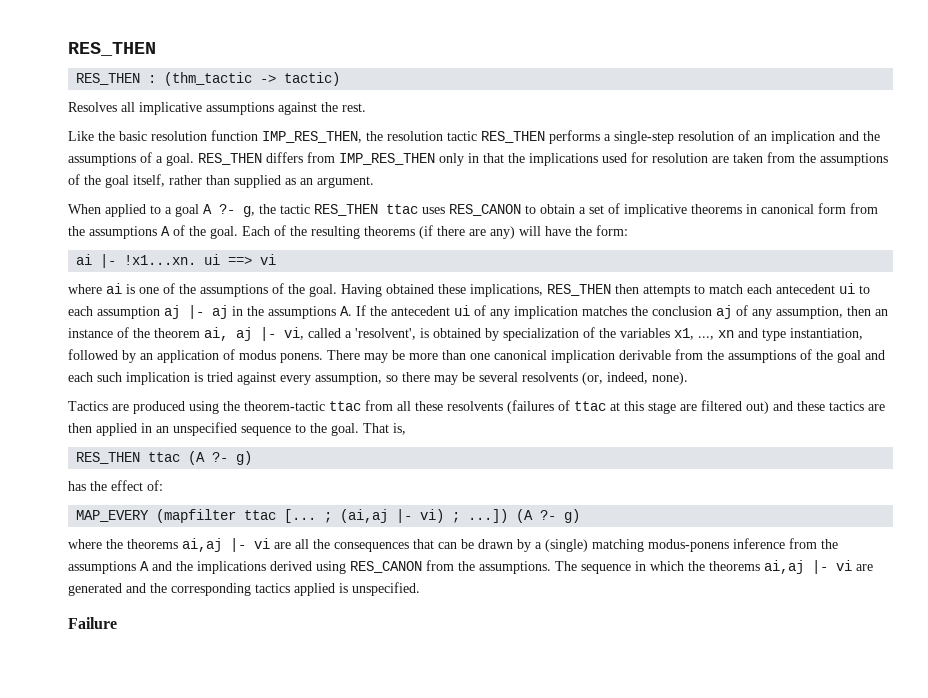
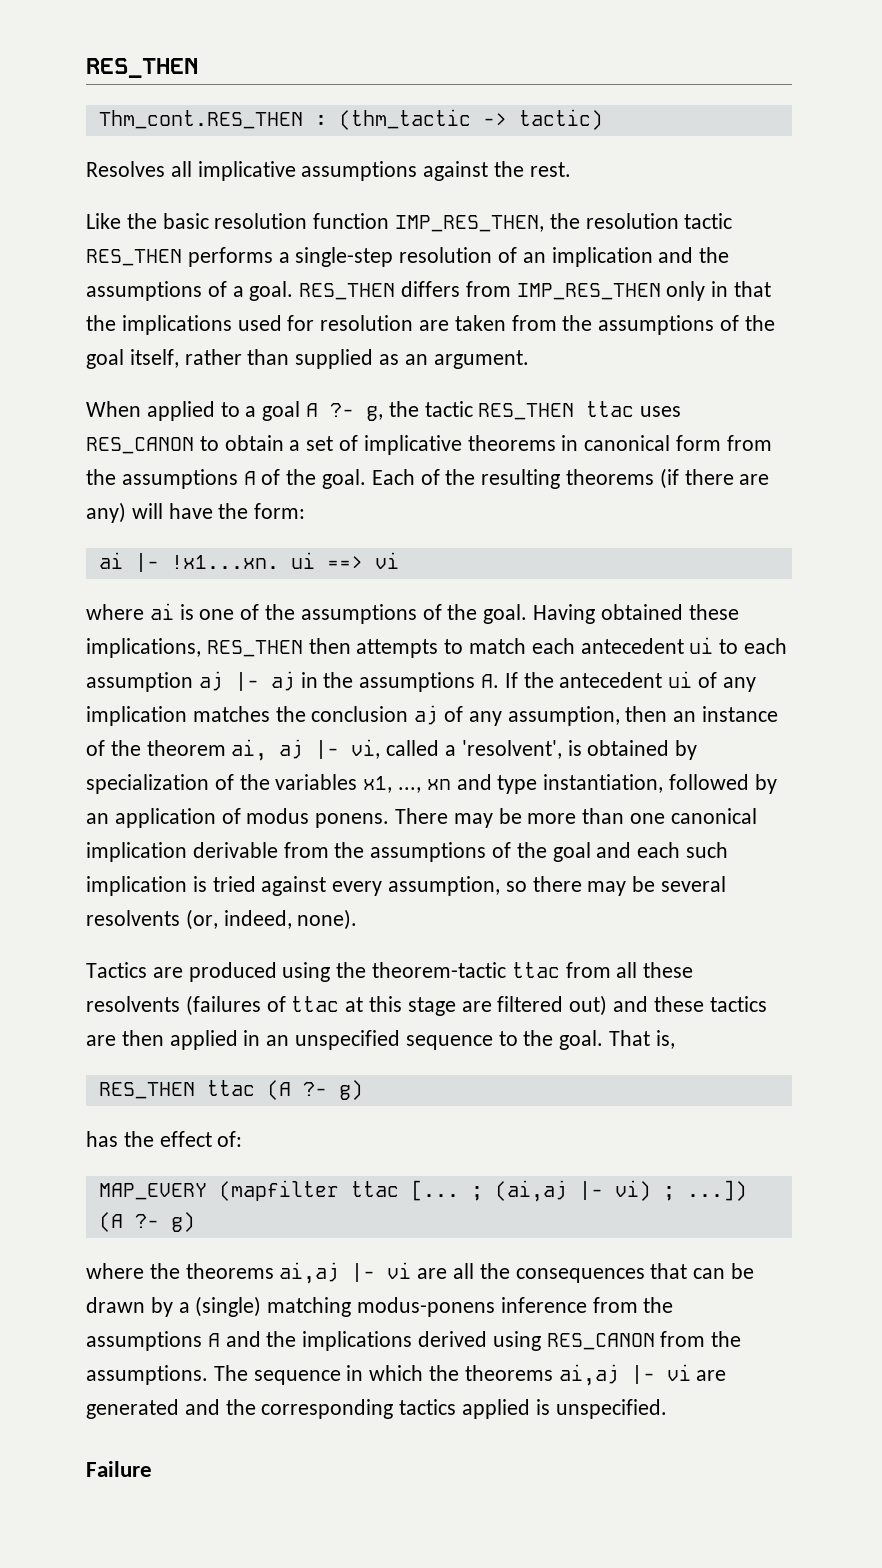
[76,73,141,85] RES_THEN -> [98,110,303,129] Thm_cont.RES_THEN

